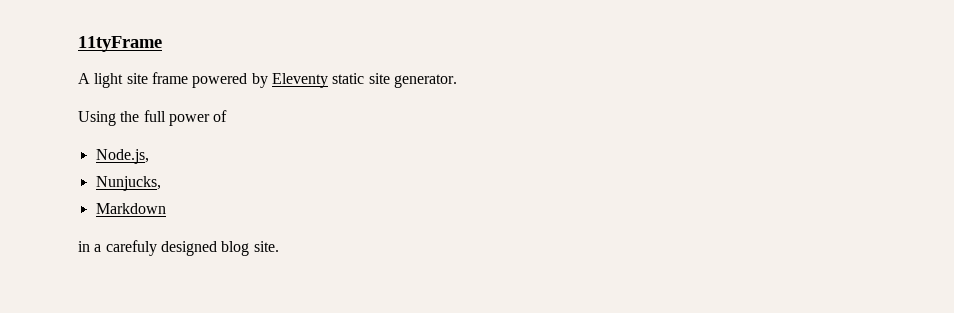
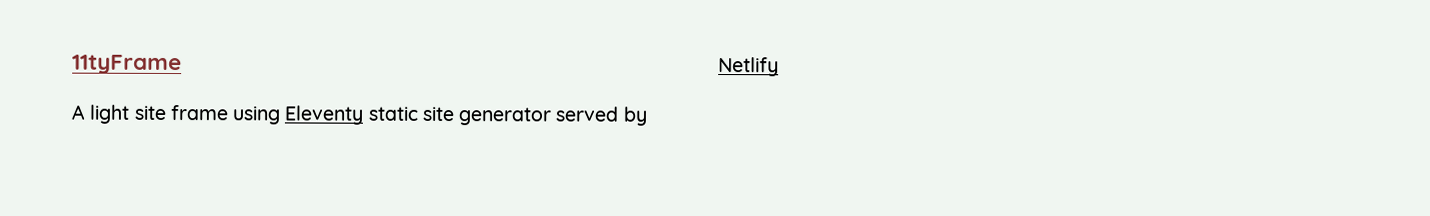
[192,73,268,88] powered by -> [232,106,282,125] using
[393,74,457,88] [78,110,228,126] [95,149,149,164] [95,176,161,191] [95,203,166,214] [78,240,279,256] generator. // Using the full power of // Node.js, // Nunjucks, // Markdown // in a carefuly designed blog site. -> [458,106,648,126] [718,57,779,77] generator served by Netlify

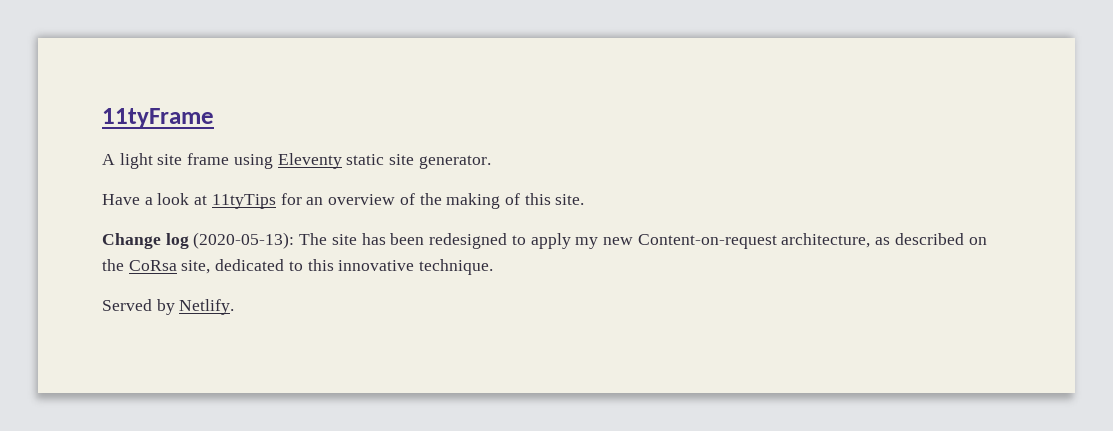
[458,106,648,126] [718,57,779,77] generator served by Netlify -> [418,155,491,169] [102,193,585,209] [102,232,987,249] [102,259,494,275] [102,299,235,315] generator. // Have a look at 11tyTips for an overview of the making of this site. // Change log (2020-05-13): The site has been redesigned to apply my new Content-on-request architecture, as described on the CoRsa site, dedicated to this innovative technique. // Served by Netlify.

